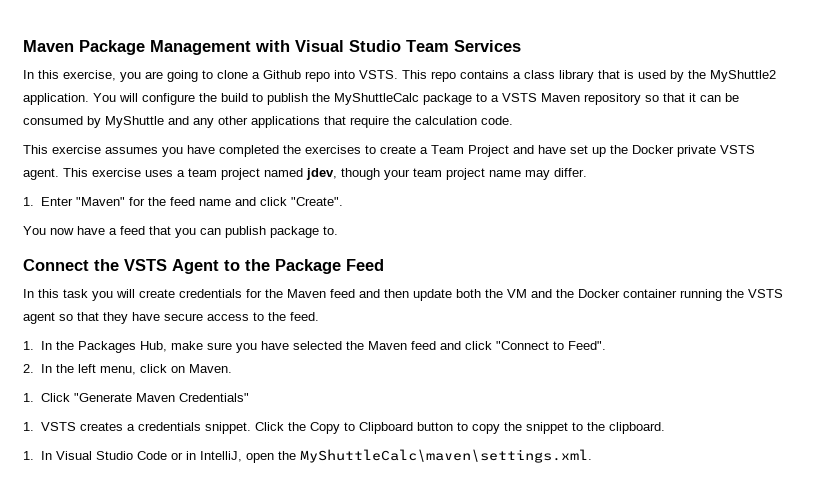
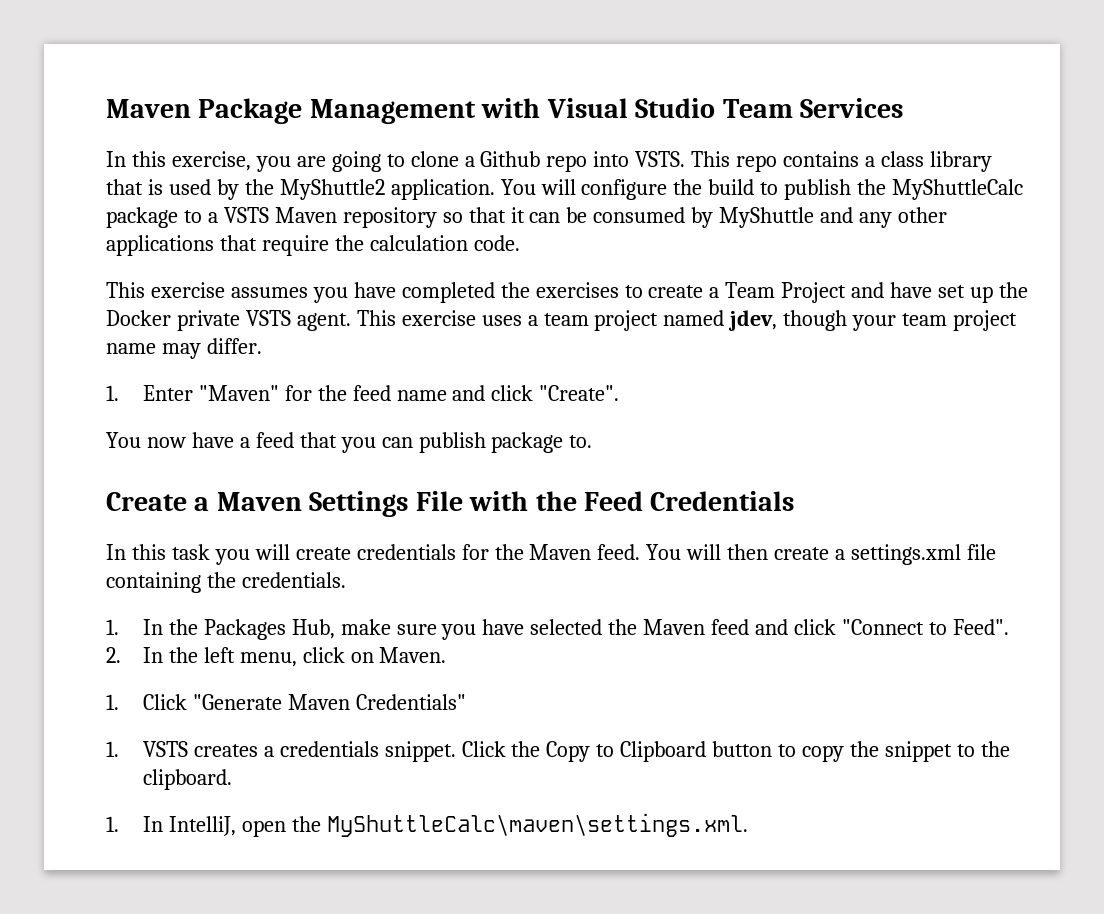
[23,259,341,274] Connect the VSTS Agent to the Package -> [106,491,577,517] Create a Maven Settings File with the
(384, 265) none -> [650,491,795,511] Credentials
[330,289,783,301] [23,312,319,324] feed and then update both the VM and the Docker container running the VSTS agent so that they have secure access to the feed. -> [597,544,996,565] [106,572,346,593] feed. You will then create a settings.xml file containing the credentials.
[55,451,196,460] Visual Studio Code or in -> (163, 824) none

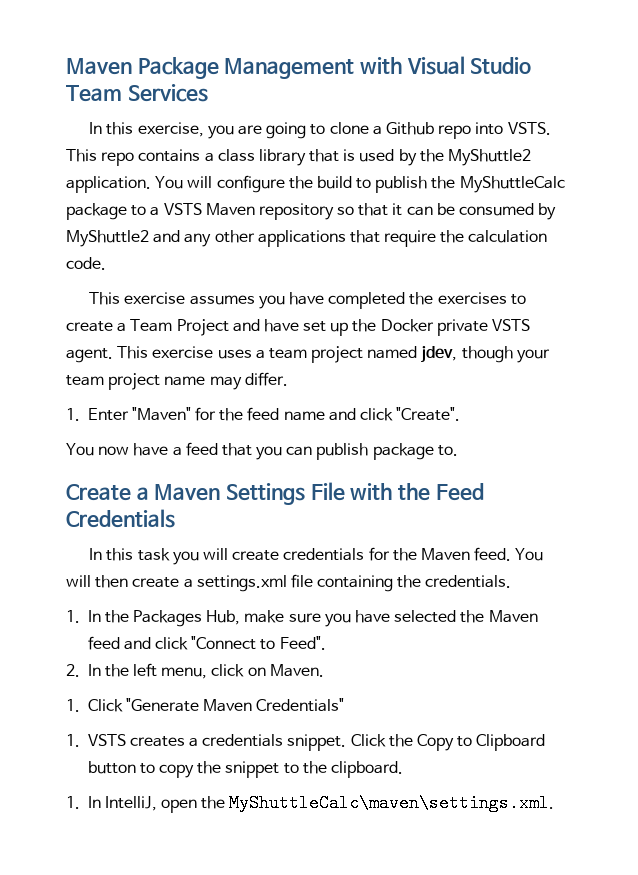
[719,207,815,228] MyShuttle -> [66,230,149,247] MyShuttle2

